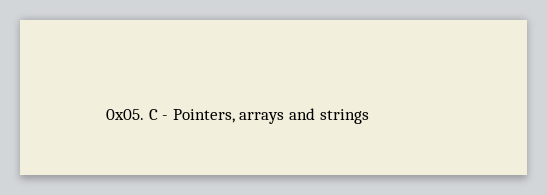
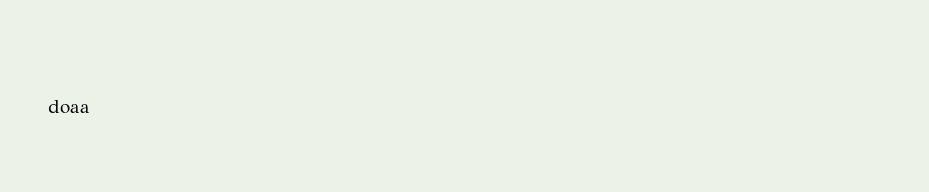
[106,108,369,124] 0x05. C - Pointers, arrays and strings -> [48,100,90,114] doaa

